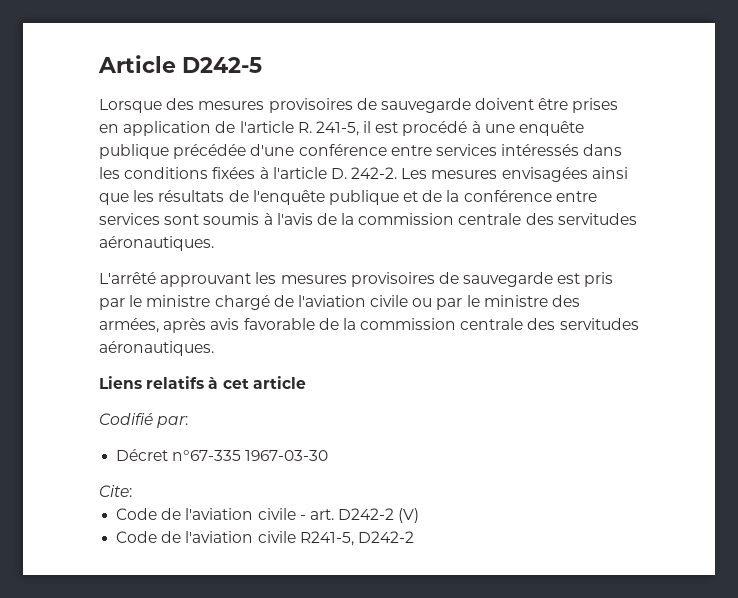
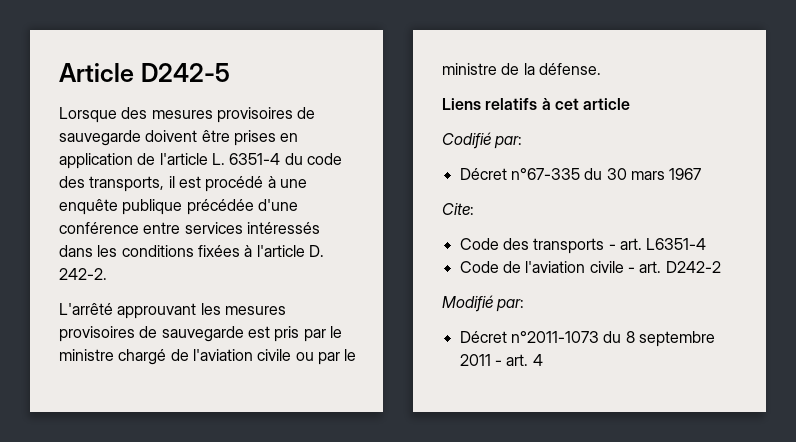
[297,121,359,136] R. 241-5, -> [211,153,342,165] [59,176,165,192] L. 6351-4 du code des transports,
[401,167,628,182] [99,190,597,205] [99,213,637,225] [99,236,214,251] Les mesures envisagées ainsi que les résultats de l'enquête publique et de la conférence entre services sont soumis à l'avis de la commission centrale des servitudes aéronautiques. -> (107, 274) none
[552,295,581,307] [99,318,639,333] [99,341,214,356] des armées, après avis favorable de la commission centrale des servitudes aéronautiques. -> [501,63,601,75] de la défense.
[245,450,329,461] [99,485,132,497] 1967-03-30 // Cite: -> [584,168,702,180] [442,203,474,215] [459,238,707,254] du 30 mars 1967 // Cite: // Code des transports - art. L6351-4
[398,508,420,523] [116,531,414,546] (V) // Code de l'aviation civile R241-5, D242-2 -> [442,295,525,312] [459,331,715,347] [459,354,543,366] // Modifié par: // Décret n°2011-1073 du 8 septembre 2011 - art. 4

